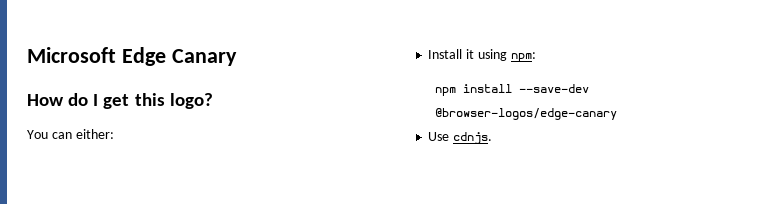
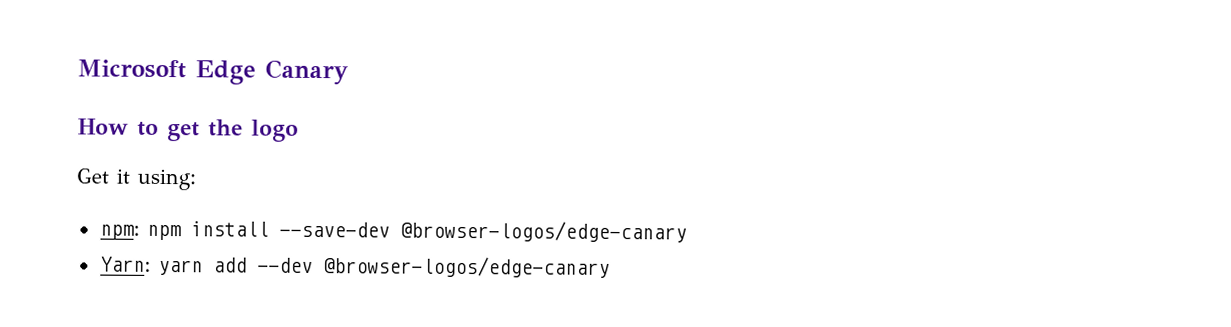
[68,93,213,109] [27,129,114,139] [428,49,507,61] do I get this logo? // You can either: // Install it using -> [137,119,299,142] [76,168,196,191] to get the logo // Get it using: //
(536, 57) // -> (140, 232) none
[428,132,493,144] Use cdnjs. -> [99,256,610,278] Yarn: yarn add --dev @browser-logos/edge-canary

